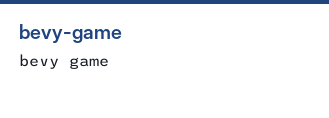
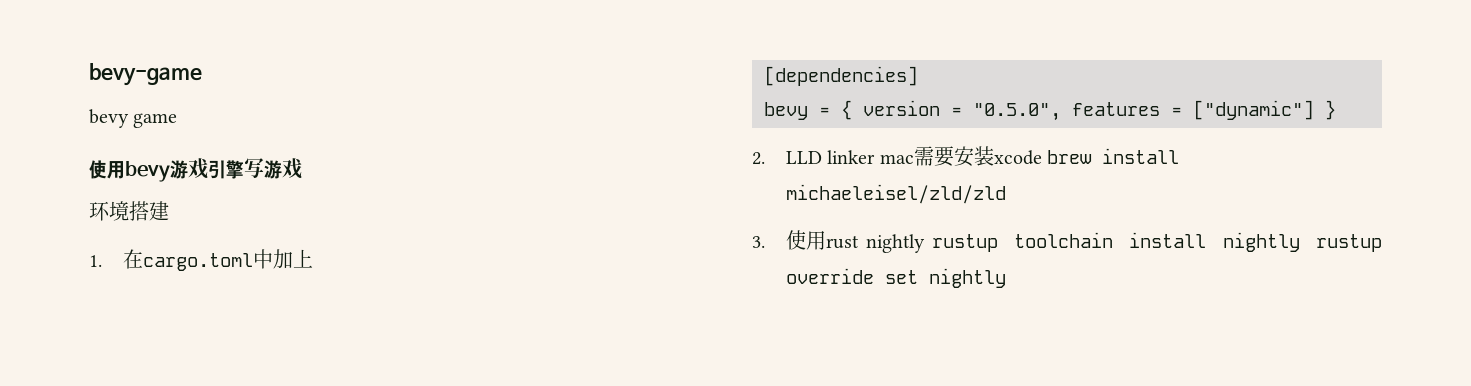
(109, 63) none -> [89,158,302,182] [89,201,169,221] [89,249,313,271] [764,66,918,86] [764,100,1336,121] [752,146,1180,167] [785,184,1006,204] [752,230,1382,253] [785,268,1006,288] // 使用bevy游戏引擎写游戏 // 环境搭建 // 1.在cargo.toml中加上 // [dependencies] // bevy = { version = "0.5.0", features = ["dynamic"] } // 2. LLD linker mac需要安装xcode brew install michaeleisel/zld/zld // 3.使用rust nightly rustup toolchain install nightly rustup override set nightly

